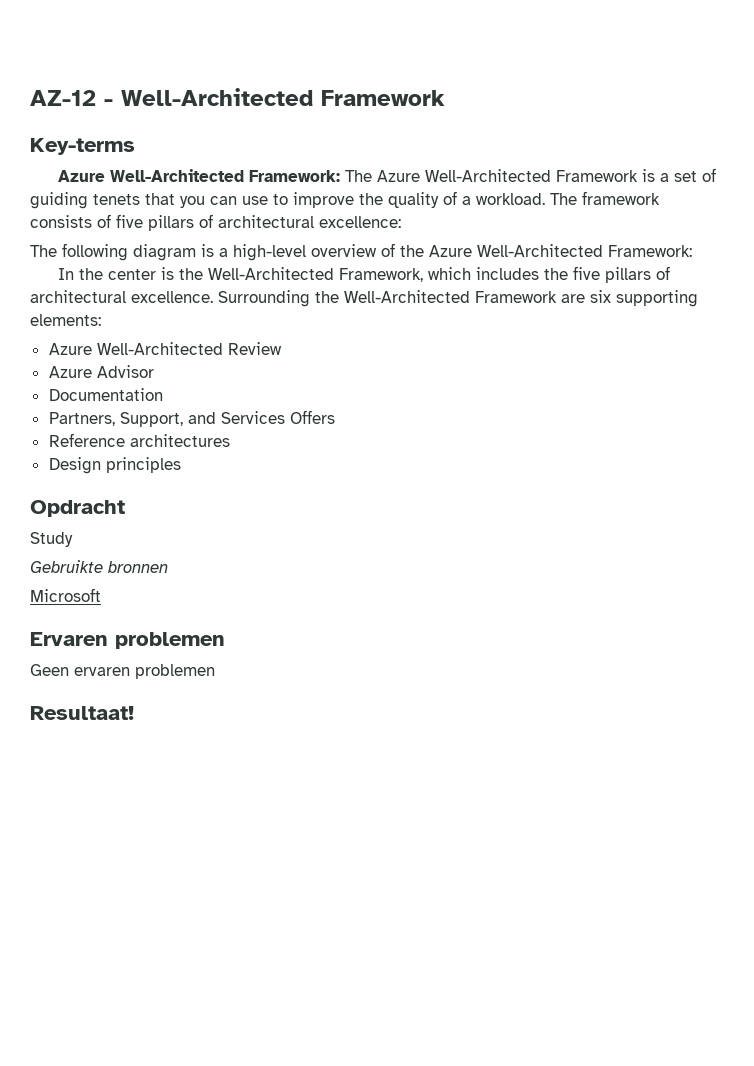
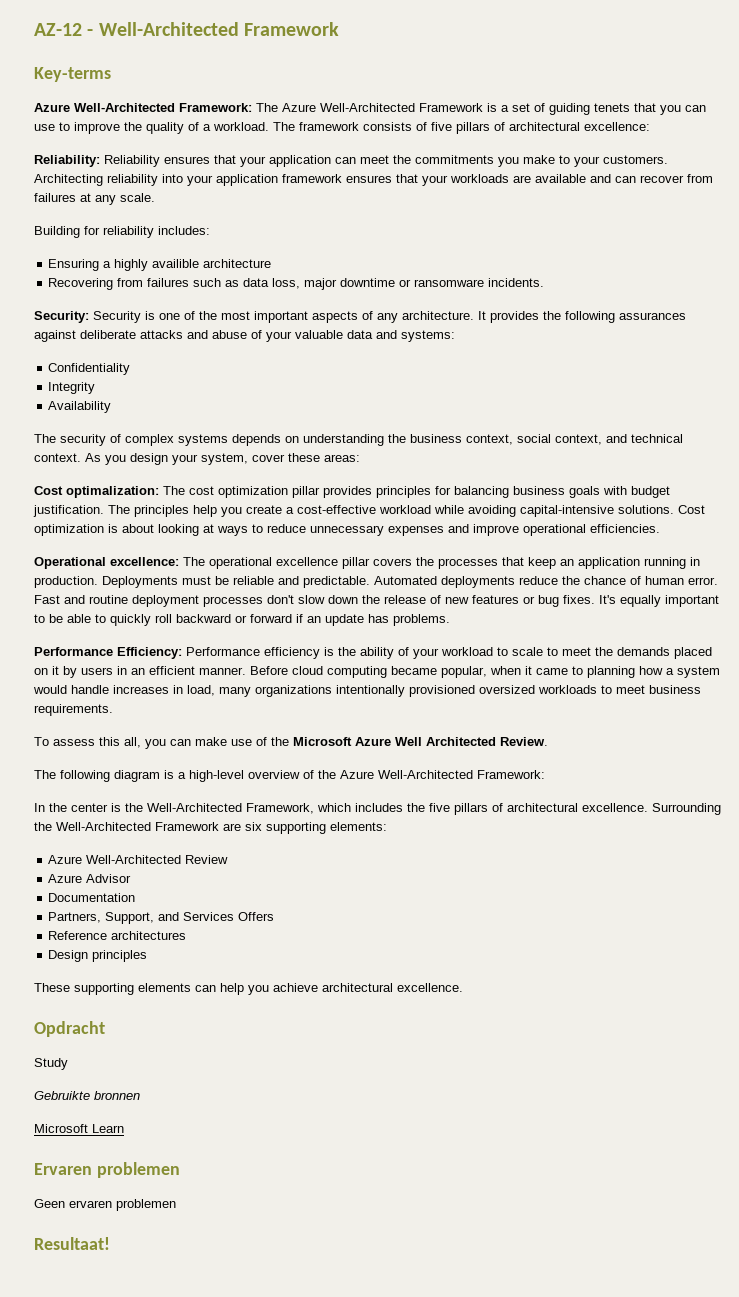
(401, 222) none -> [34,155,668,167] [34,174,713,186] [34,193,155,205] [34,226,210,238] [48,259,272,271] [48,278,545,290] [34,311,686,323] [34,330,455,342] [48,363,131,375] [48,382,96,394] [48,401,112,413] [34,434,683,446] [34,453,360,465] [34,486,670,498] [33,505,705,517] [34,524,660,536] [34,557,700,569] [34,576,718,588] [34,595,719,607] [34,614,450,626] [34,647,712,659] [34,666,720,678] [33,685,701,697] [34,704,113,716] [34,737,548,749] // Reliability: Reliability ensures that your application can meet the commitments you make to your customers. Architecting reliability into your application framework ensures that your workloads are available and can recover from failures at any scale. // Building for reliability includes: // Ensuring a highly availible architecture // Recovering from failures such as data loss, major downtime or ransomware incidents. // Security: Security is one of the most important aspects of any architecture. It provides the following assurances against deliberate attacks and abuse of your valuable data and systems: // Confidentiality // Integrity // Availability // The security of complex systems depends on understanding the business context, social context, and technical context. As you design your system, cover these areas: // Cost optimalization: The cost optimization pillar provides principles for balancing business goals with budget justification. The principles help you create a cost-effective workload while avoiding capital-intensive solutions. Cost optimization is about looking at ways to reduce unnecessary expenses and improve operational efficiencies. // Operational excellence: The operational excellence pillar covers the processes that keep an application running in production. Deployments must be reliable and predictable. Automated deployments reduce the chance of human error. Fast and routine deployment processes don't slow down the release of new features or bug fixes. It's equally important to be able to quickly roll backward or forward if an update has problems. // Performance Efficiency: Performance efficiency is the ability of your workload to scale to meet the demands placed on it by users in an efficient manner. Before cloud computing became popular, when it came to planning how a system would handle increases in load, many organizations intentionally provisioned oversized workloads to meet business requirements. // To assess this all, you can make use of the Microsoft Azure Well Architected Review.
(181, 465) none -> [34,983,463,995] // These supporting elements can help you achieve architectural excellence.
(101, 595) none -> [92,1124,124,1133] Learn

